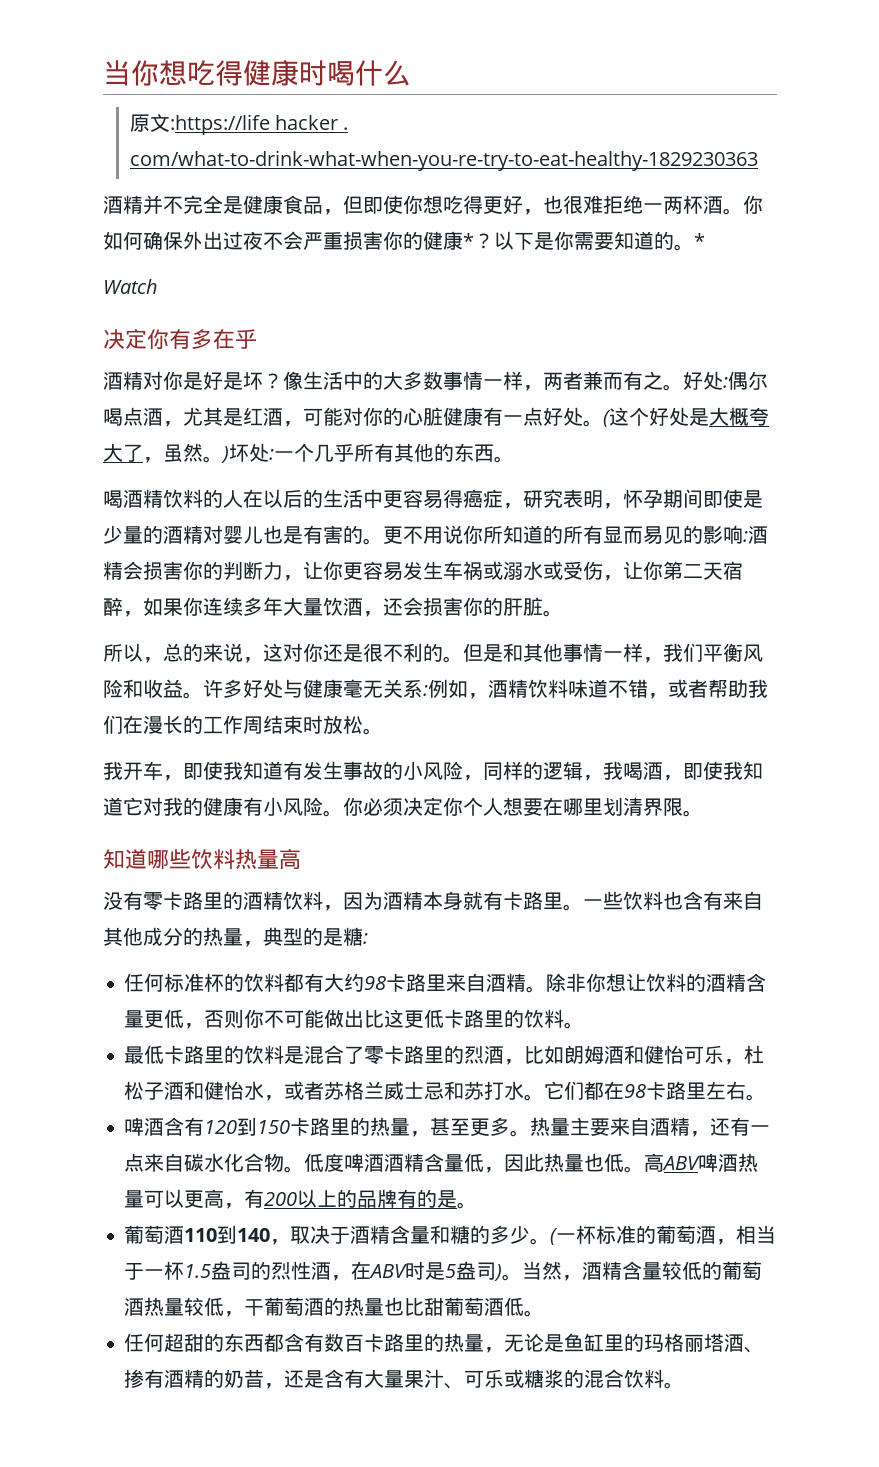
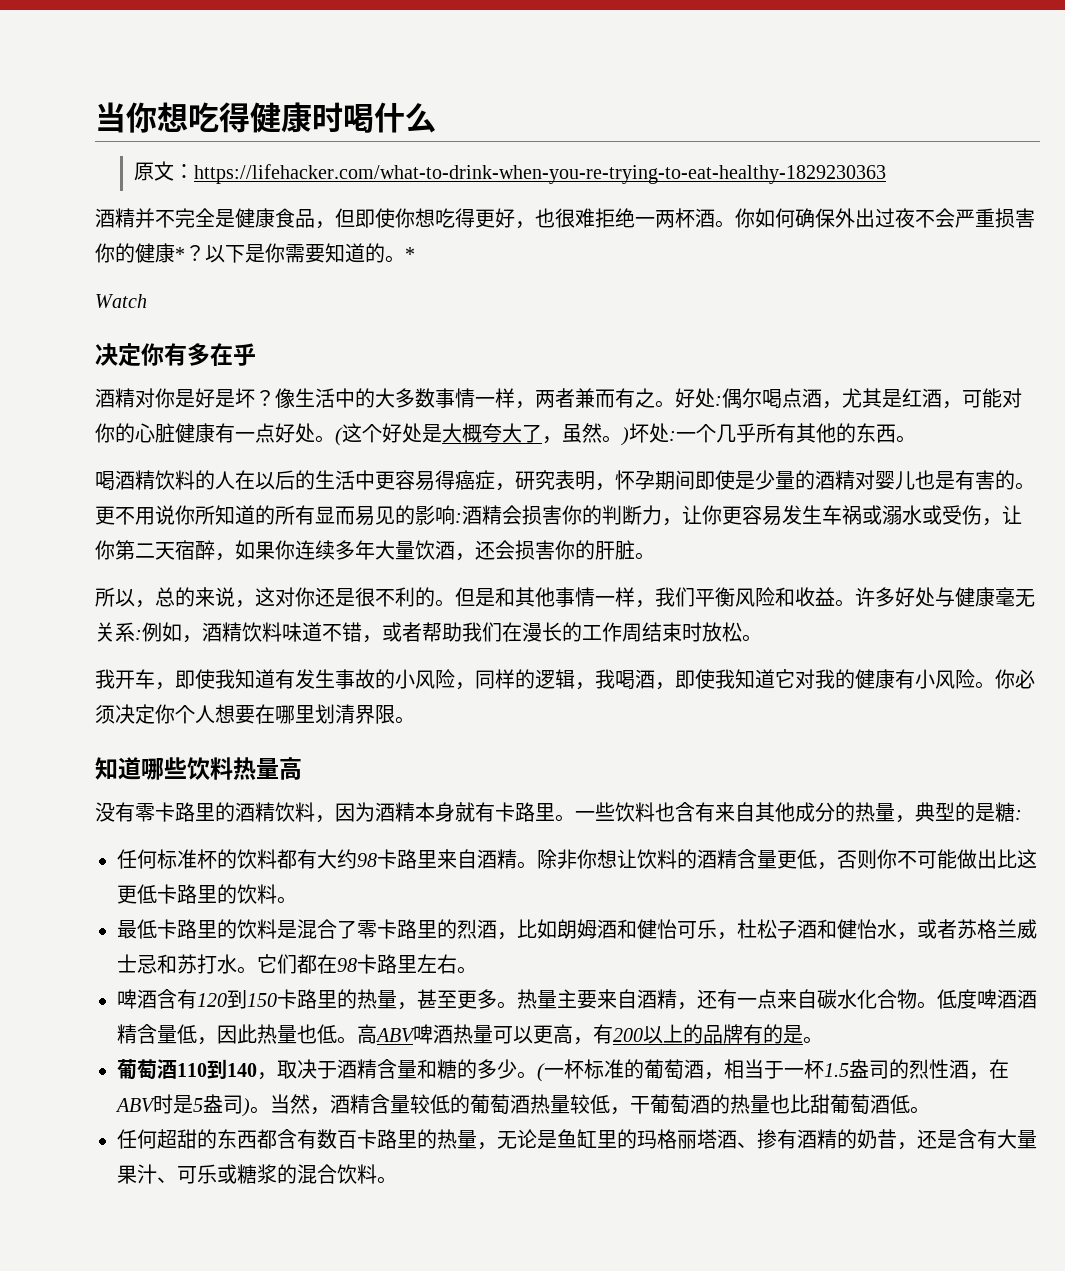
[169,114,349,135] [129,150,758,171] :https://life hacker . com/what-to-drink-what-when-you-re-try-to-eat-healthy-1829230363 -> [173,164,886,184] ：https://lifehacker.com/what-to-drink-when-you-re-trying-to-eat-healthy-1829230363

